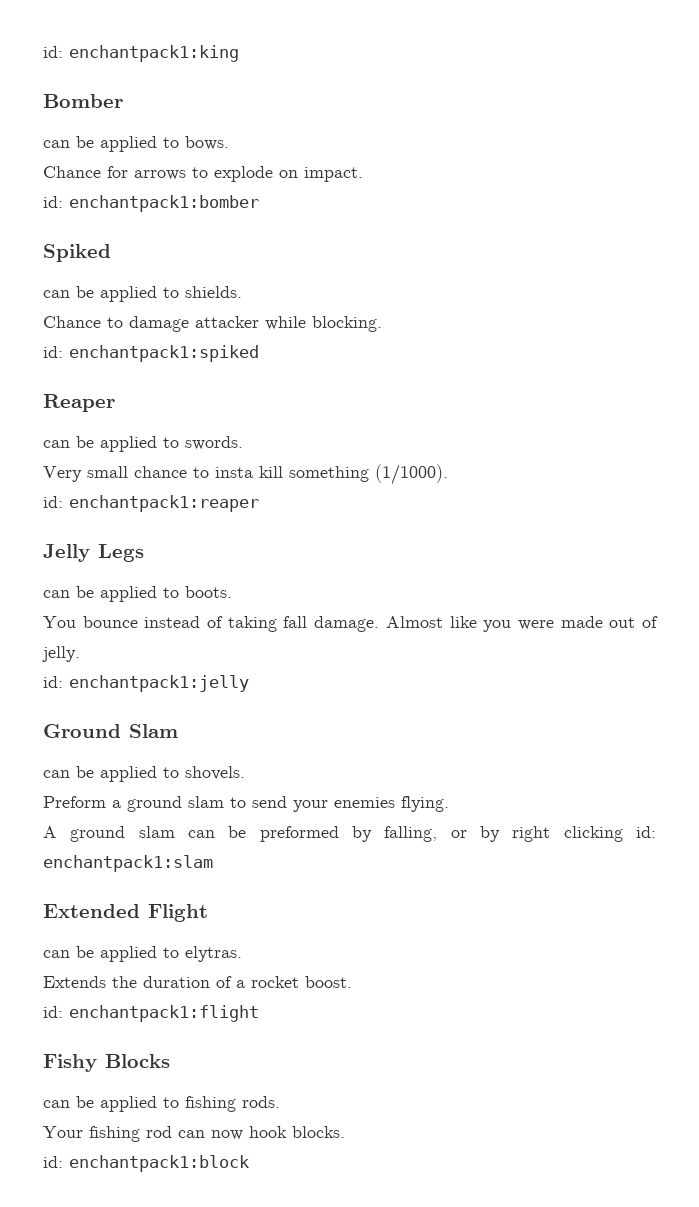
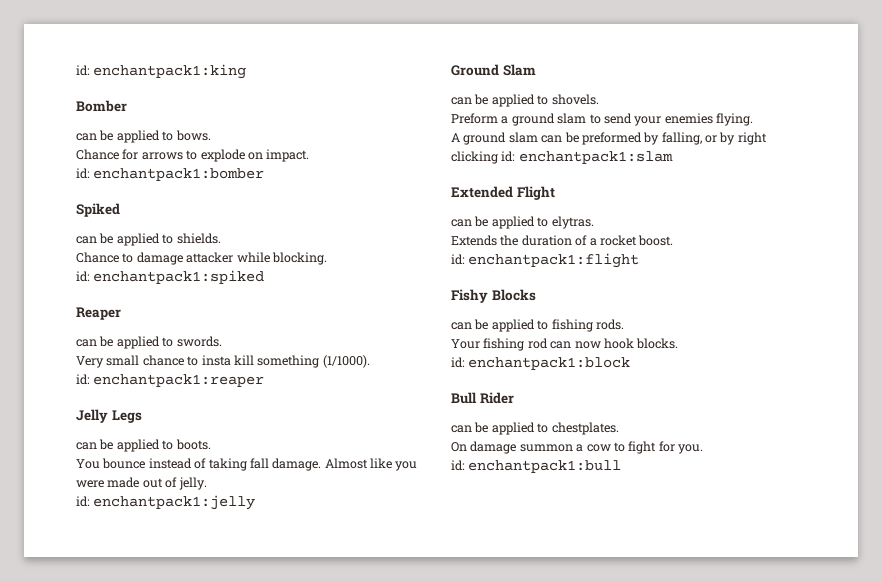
(249, 1163) none -> [451,392,514,404] [451,422,619,435] [451,441,703,454] [451,460,622,473] // Bull Rider // can be applied to chestplates. // On damage summon a cow to fight for you. // id: enchantpack1:bull

